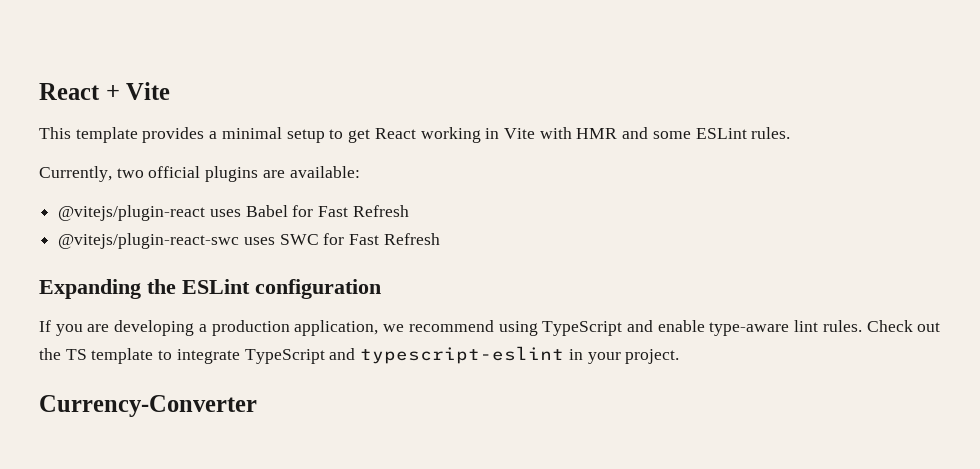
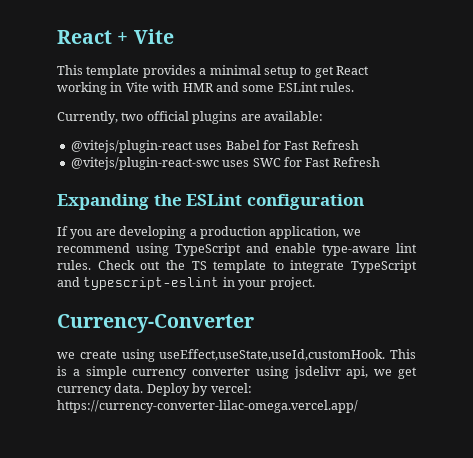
(257, 406) none -> [57,349,416,362] [57,366,417,379] [57,383,252,396] [57,400,358,413] // we create using useEffect,useState,useId,customHook. This is a simple currency converter using jsdelivr api, we get currency data. Deploy by vercel: https://currency-converter-lilac-omega.vercel.app/

